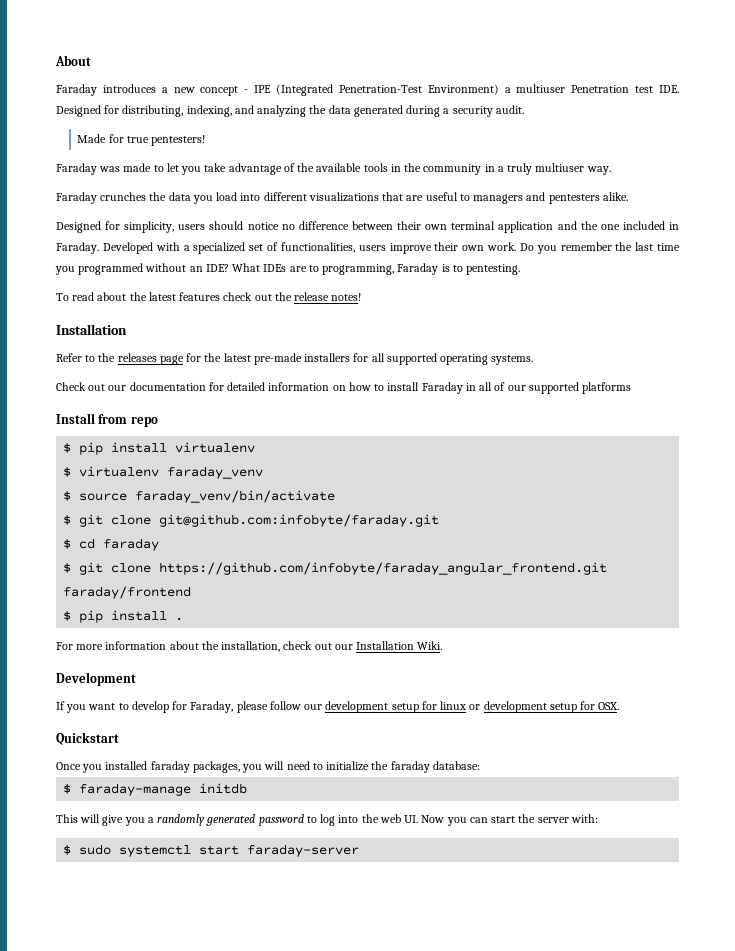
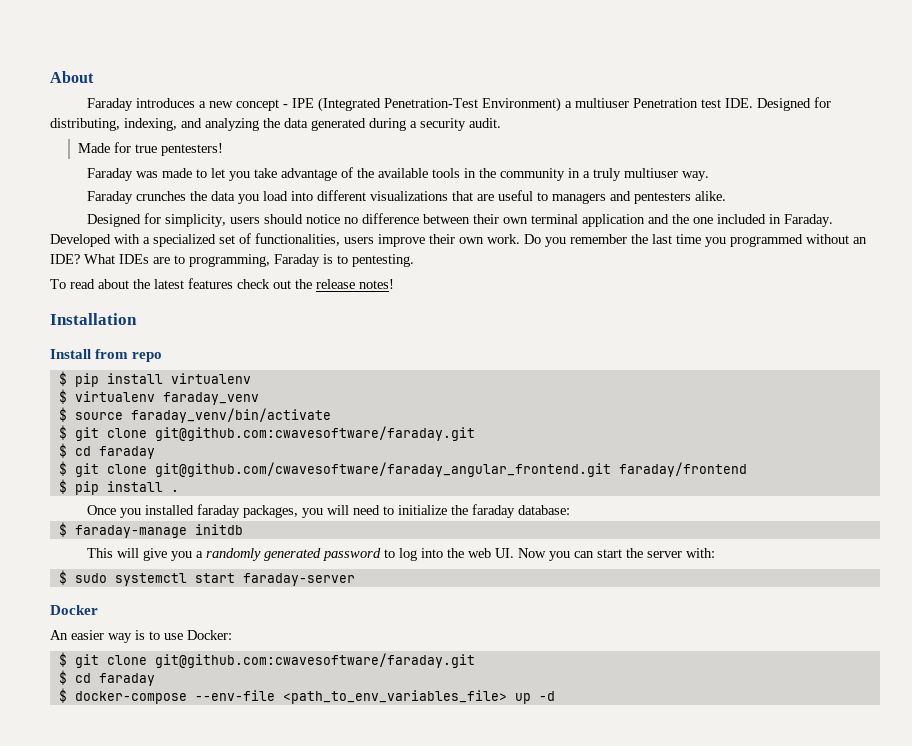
[56,353,534,365] [56,382,632,394] // Refer to the releases page for the latest pre-made installers for all supported operating systems. // Check out our documentation for detailed information on how to install Faraday in all of our supported platforms -> (137, 319) none
[159,514,440,527] git@github.com:infobyte/faraday.git -> [154,426,475,441] git@github.com:cwavesoftware/faraday.git
[159,562,608,575] https://github.com/infobyte/faraday_angular_frontend.git -> [154,462,611,477] git@github.com/cwavesoftware/faraday_angular_frontend.git
[56,641,443,652] [56,672,136,686] [56,701,620,713] [56,732,119,745] // For more information about the installation, check out our Installation Wiki. // Development // If you want to develop for Faraday, please follow our development setup for linux or development setup for OSX. // Quickstart -> (179, 490) none
(360, 850) none -> [50,605,98,615] [50,630,232,643] [58,652,475,668] [58,670,155,686] [58,688,555,704] // Docker // An easier way is to use Docker: // $ git clone git@github.com:cwavesoftware/faraday.git // $ cd faraday // $ docker-compose --env-file <path_to_env_variables_file> up -d

